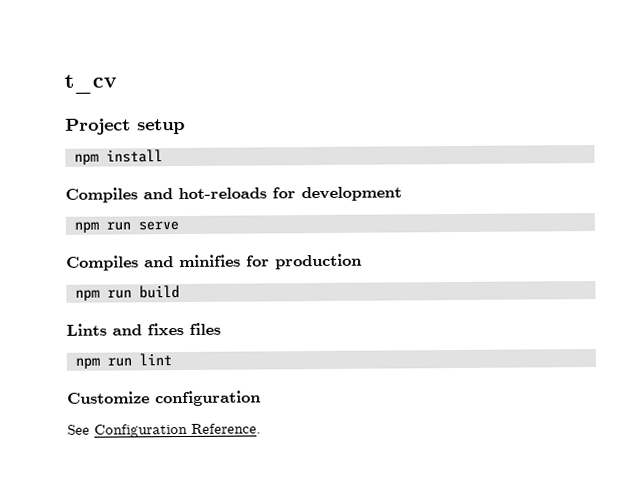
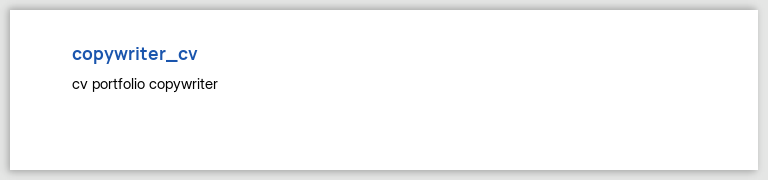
[64,74,117,94] [65,118,185,135] [73,149,163,165] [65,186,402,203] [73,221,179,233] [66,253,362,271] [74,285,180,301] [66,322,221,336] [74,353,172,369] [67,390,261,407] [67,423,261,438] t_cv // Project setup // npm install // Compiles and hot-reloads for development // npm run serve // Compiles and minifies for production // npm run build // Lints and fixes files // npm run lint // Customize configuration // See Configuration Reference. -> [72,47,198,64] [72,78,219,93] copywriter_cv // cv portfolio copywriter

